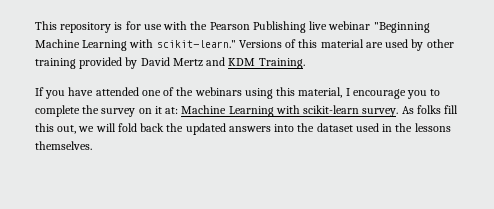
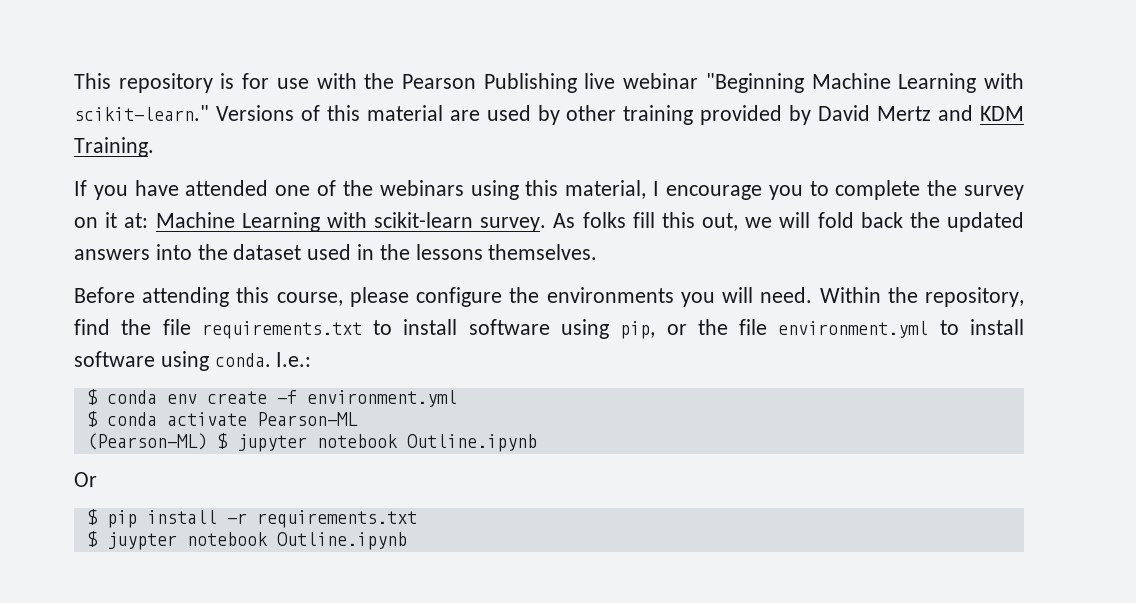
(92, 145) none -> [74,287,1025,307] [74,319,1025,339] [74,351,312,371] [86,389,457,407] [86,411,358,427] [86,433,537,452] [74,472,97,487] [86,509,417,528] [86,531,407,550] // Before attending this course, please configure the environments you will need. Within the repository, find the file requirements.txt to install software using pip, or the file environment.yml to install software using conda. I.e.: // $ conda env create -f environment.yml // $ conda activate Pearson-ML // (Pearson-ML) $ jupyter notebook Outline.ipynb // Or // $ pip install -r requirements.txt // $ juypter notebook Outline.ipynb

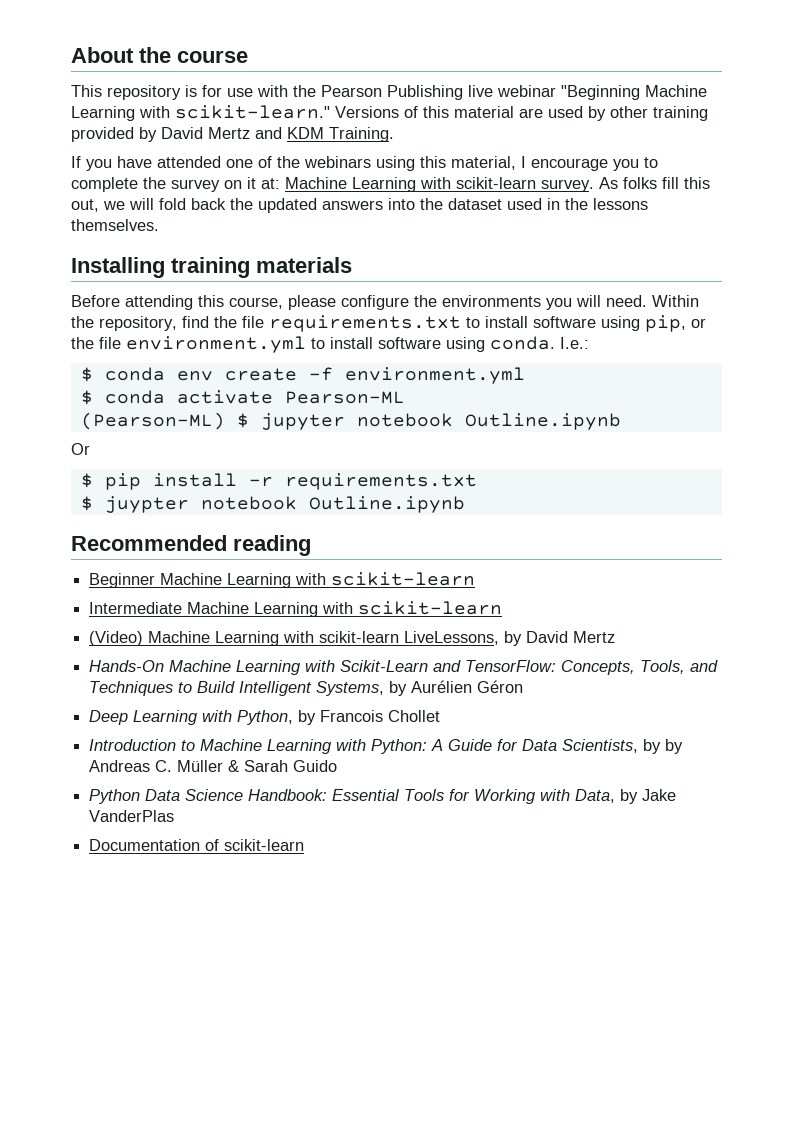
(74, 81) none -> [71,47,248,63] About the course //
(598, 252) none -> [71,257,352,278] // Installing training materials
(407, 541) none -> [71,535,311,556] [89,572,476,588] [89,601,503,617] [89,631,616,646] [89,660,719,675] [89,680,524,696] [89,710,441,725] [89,739,684,754] [89,760,338,772] [89,789,677,804] [89,810,175,822] [89,839,305,851] // Recommended reading // Beginner Machine Learning with scikit-learn // Intermediate Machine Learning with scikit-learn // (Video) Machine Learning with scikit-learn LiveLessons, by David Mertz // Hands-On Machine Learning with Scikit-Learn and TensorFlow: Concepts, Tools, and Techniques to Build Intelligent Systems, by Aurélien Géron // Deep Learning with Python, by Francois Chollet // Introduction to Machine Learning with Python: A Guide for Data Scientists, by by Andreas C. Müller & Sarah Guido // Python Data Science Handbook: Essential Tools for Working with Data, by Jake VanderPlas // Documentation of scikit-learn

